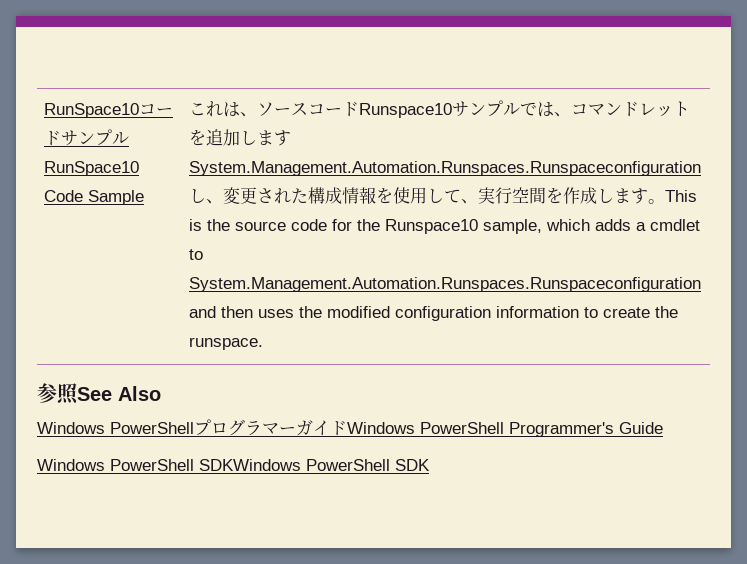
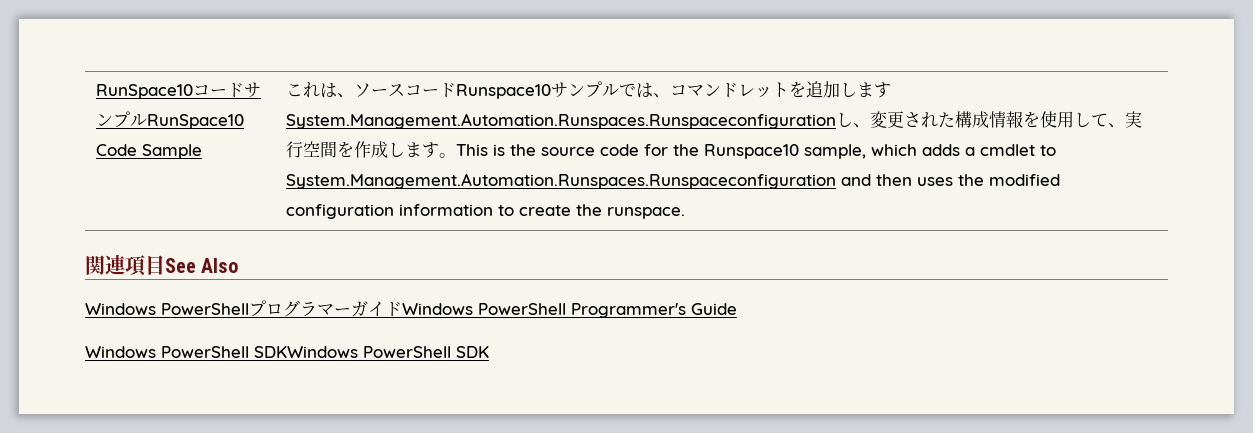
[37,383,79,405] 参照 -> [85,254,165,276] 関連項目

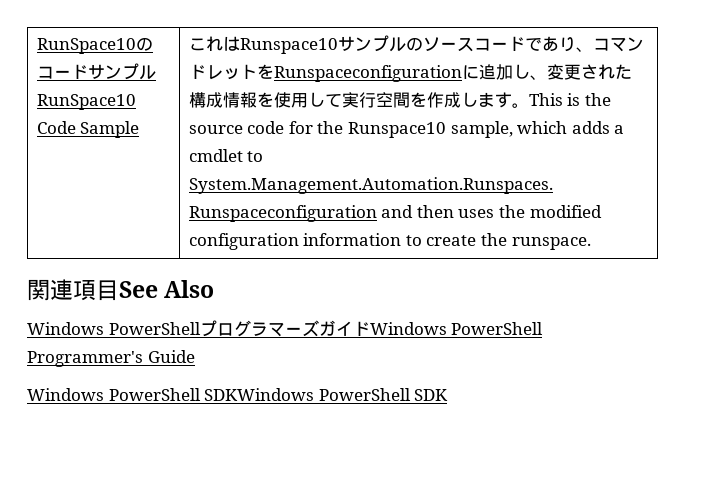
[96,84,194,99] RunSpace10 -> [36,37,153,54] RunSpace10の
[337,81,654,99] 、ソースコードRunspace10サンプルでは -> [239,35,576,54] Runspace10サンプルのソースコードであり
[806,81,892,98] [286,113,837,129] 追加しますSystem.Management.Automation.Runspaces.Runspaceconfiguration -> [273,64,513,82] Runspaceconfigurationに追加
[1108,123,1126,128] 、 -> (342, 100) none
(351, 311) none -> [301,320,319,337] ズ

